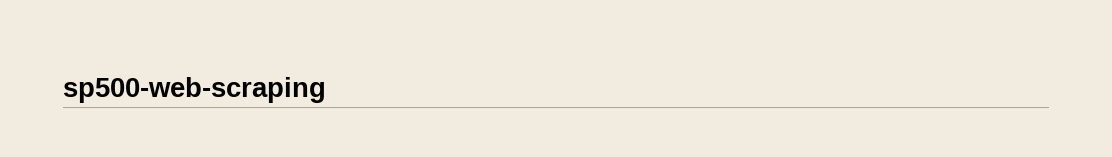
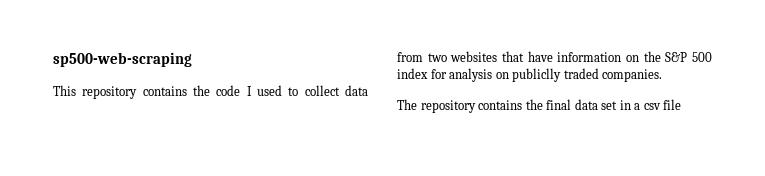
(326, 90) none -> [53,85,369,99] [397,51,712,62] [397,68,663,82] [397,99,682,113] // This repository contains the code I used to collect data from two websites that have information on the S&P 500 index for analysis on publiclly traded companies. // The repository contains the final data set in a csv file

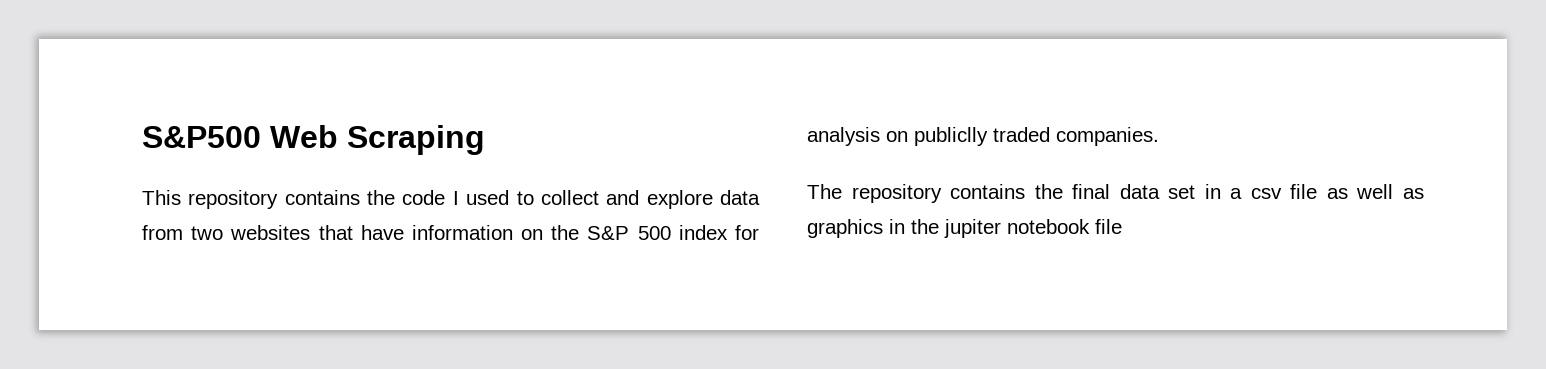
[53,52,192,67] sp500-web-scraping -> [142,125,485,155] S&P500 Web Scraping
(340, 90) none -> [606,190,713,209] and explore
(682, 104) none -> [1326,184,1424,199] [807,219,1122,238] as well as graphics in the jupiter notebook file

